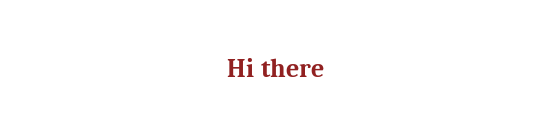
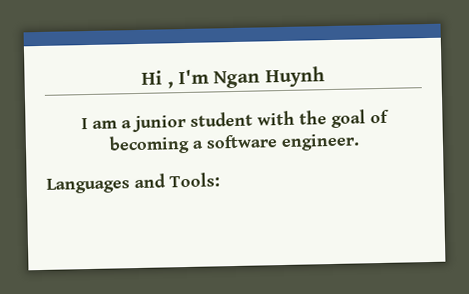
[261,58,325,77] there -> [166,66,325,89] [81,109,390,133] [109,133,360,155] [46,172,220,194] , I'm Ngan Huynh // I am a junior student with the goal of becoming a software engineer. // Languages and Tools:

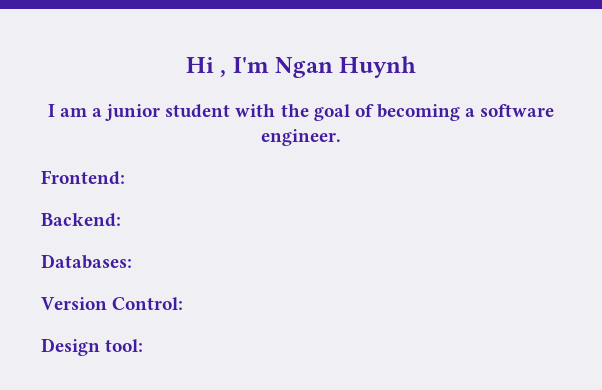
[46,172,220,194] Languages and Tools: -> [41,170,125,185] [41,213,121,227] [41,254,132,269] [41,297,184,310] [41,338,144,356] Frontend: // Backend: // Databases: // Version Control: // Design tool:

